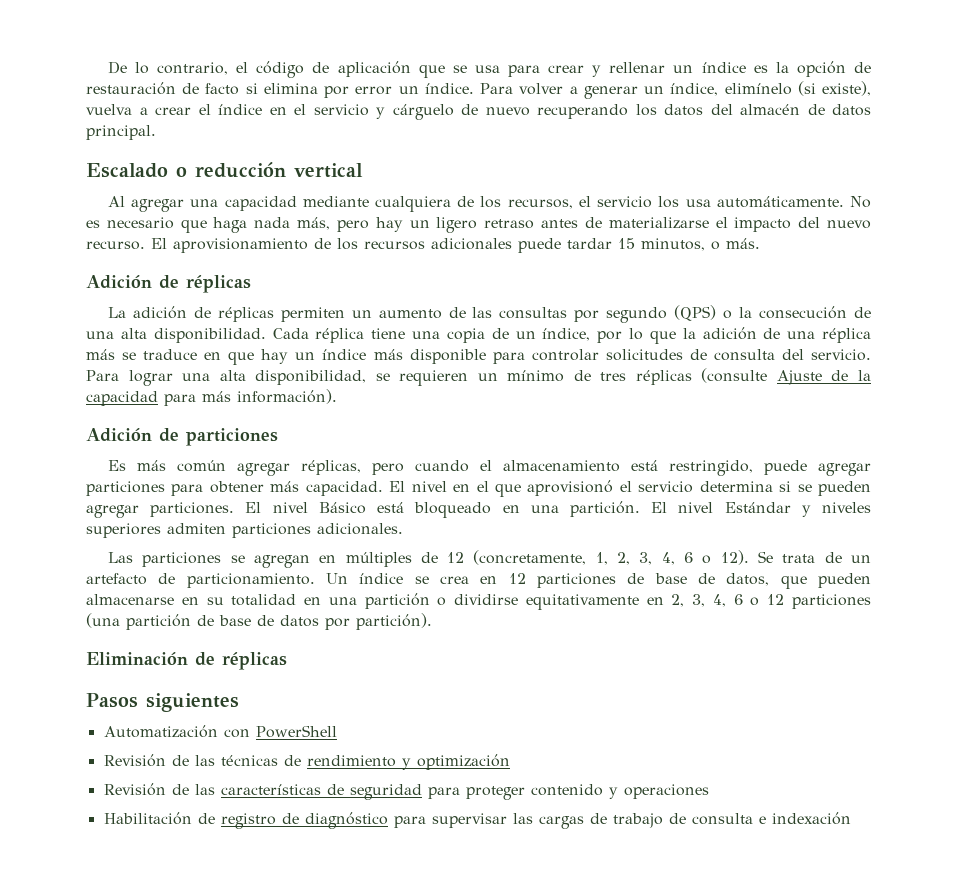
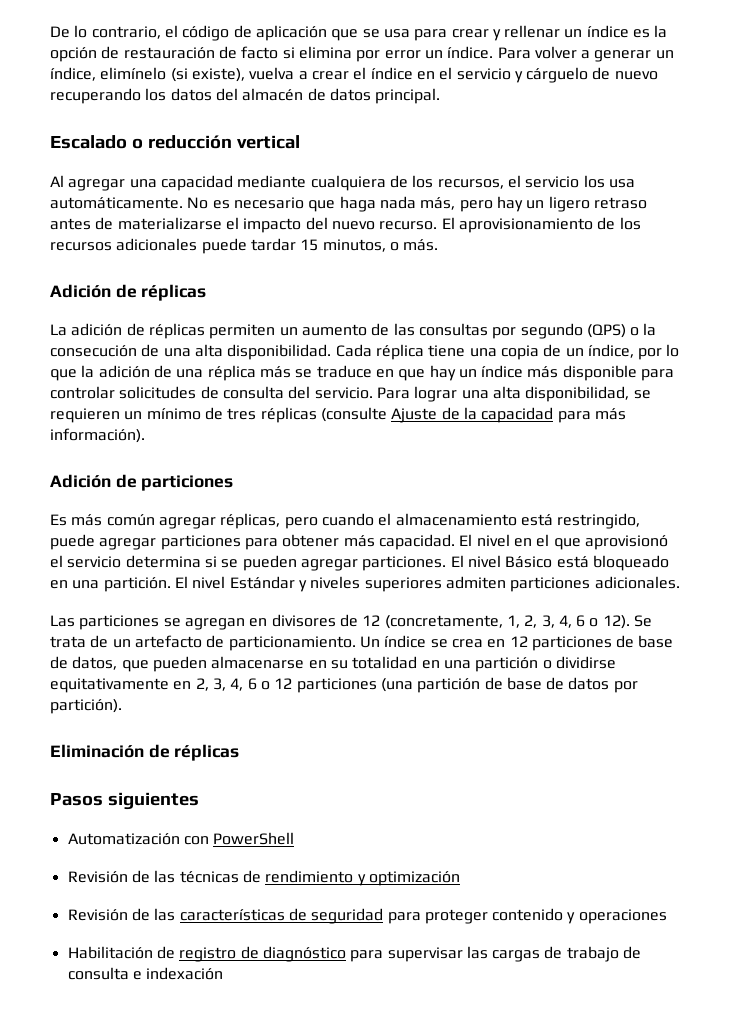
[345,552,412,567] múltiples -> [271,614,336,627] divisores

